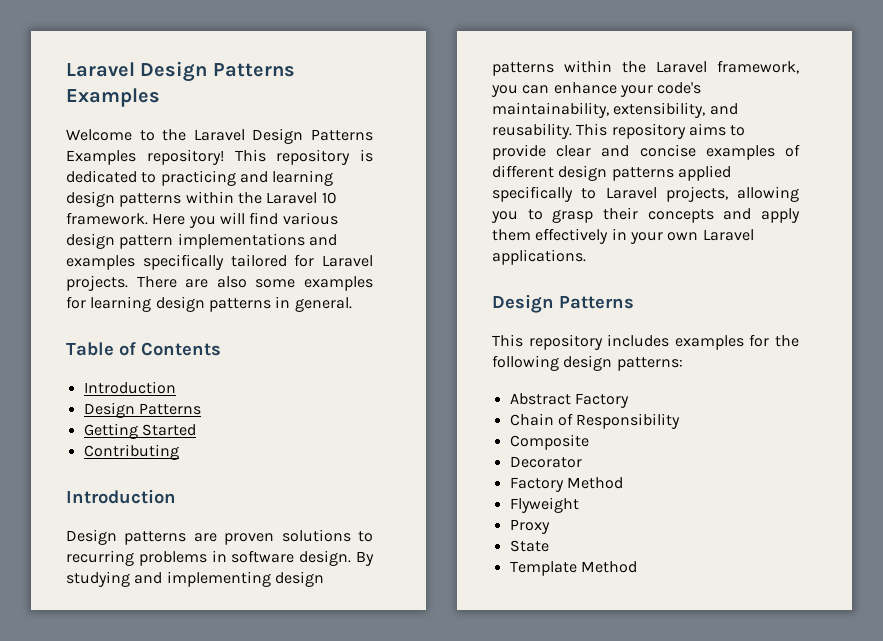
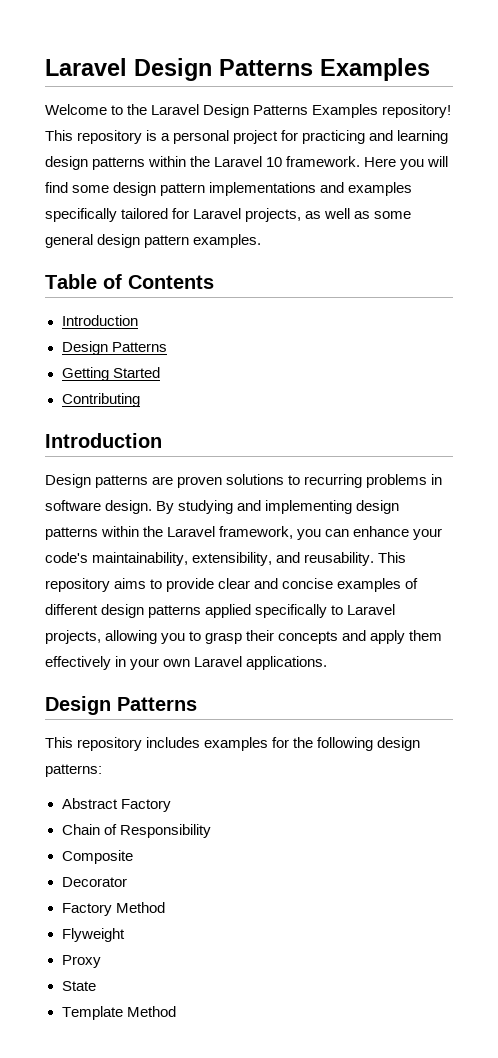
[66,170,157,183] dedicated to -> [161,130,299,144] a personal project for
[282,212,338,225] various -> [72,185,110,193] some
[66,275,373,291] [66,296,352,312] projects. There are also some examples for learning design patterns in general. -> [245,208,412,222] [45,234,262,248] projects, as well as some general design pattern examples.

